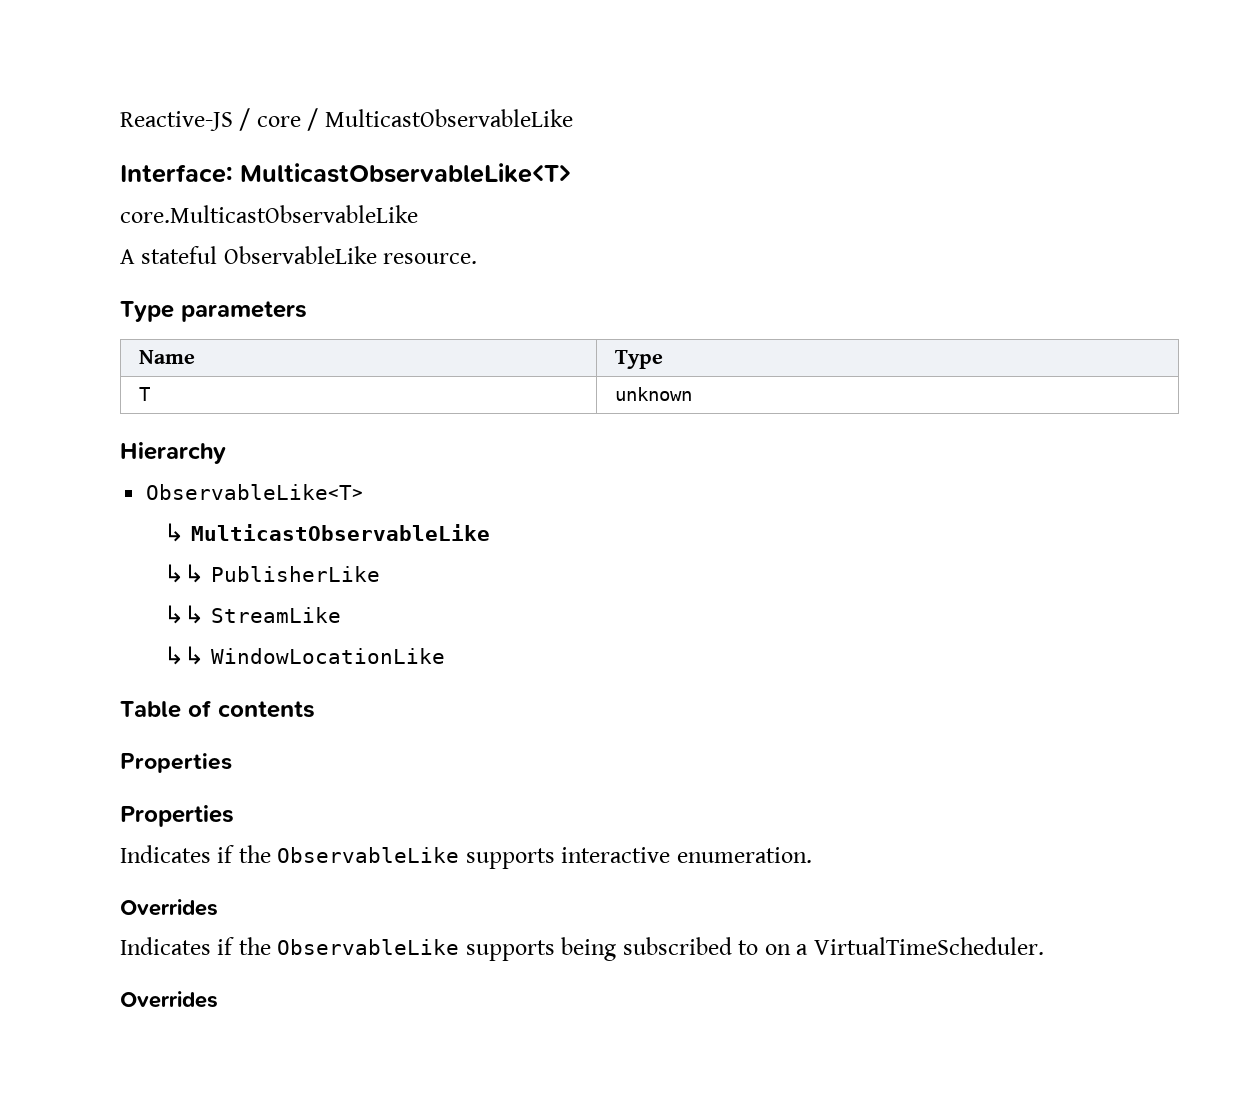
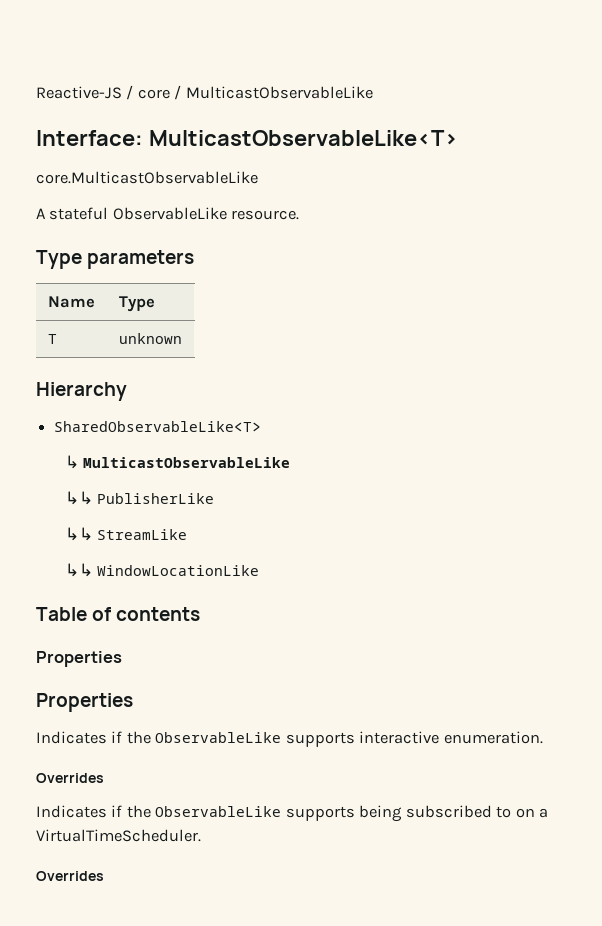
[146,484,364,500] ObservableLike<T> -> [54,421,262,432] SharedObservableLike<T>

